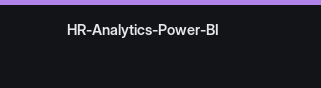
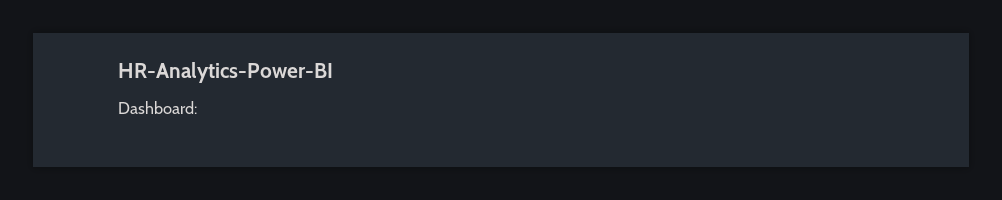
(219, 31) none -> [118,101,197,114] // Dashboard:

